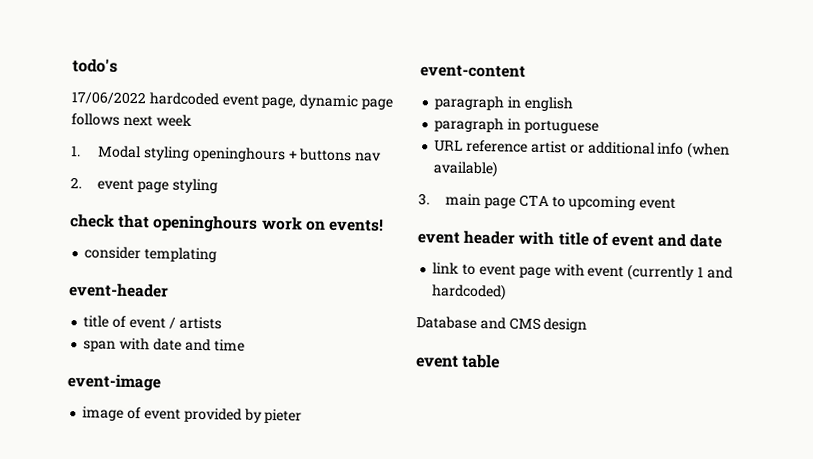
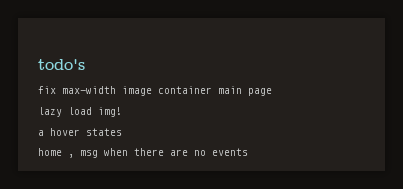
[71,91,393,110] [71,113,192,127] [71,145,383,163] [70,177,218,194] [69,214,384,233] [84,246,218,263] [68,283,169,298] [83,315,222,330] [83,337,245,352] [67,374,161,392] [82,406,303,424] [420,64,526,78] [434,95,573,112] [434,117,599,134] [434,139,731,159] [433,160,498,178] [418,193,677,211] [417,230,723,248] [432,262,733,282] [431,283,507,301] [416,316,588,333] [416,353,501,369] 17/06/2022 hardcoded event page, dynamic page follows next week // 1. Modal styling openinghours + buttons nav // 2. event page styling // check that openinghours work on events! // consider templating // event-header // title of event / artists // span with date and time // event-image // image of event provided by pieter // event-content // paragraph in english // paragraph in portuguese // URL reference artist or additional info (when available) // 3. main page CTA to upcoming event // event header with title of event and date // link to event page with event (currently 1 and hardcoded) // Database and CMS design // event table -> [38,86,272,96] [38,107,122,117] [38,128,122,136] [38,148,248,158] fix max-width image container main page // lazy load img! // a hover states // home , msg when there are no events

